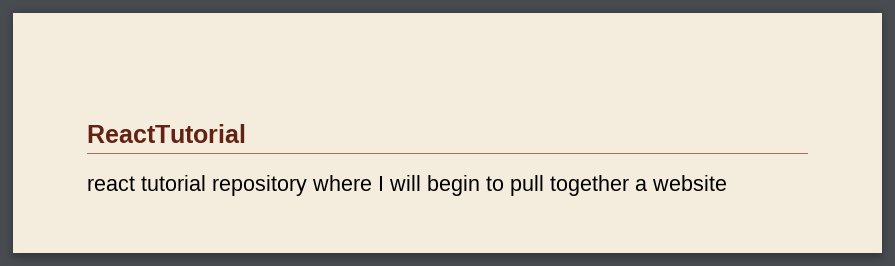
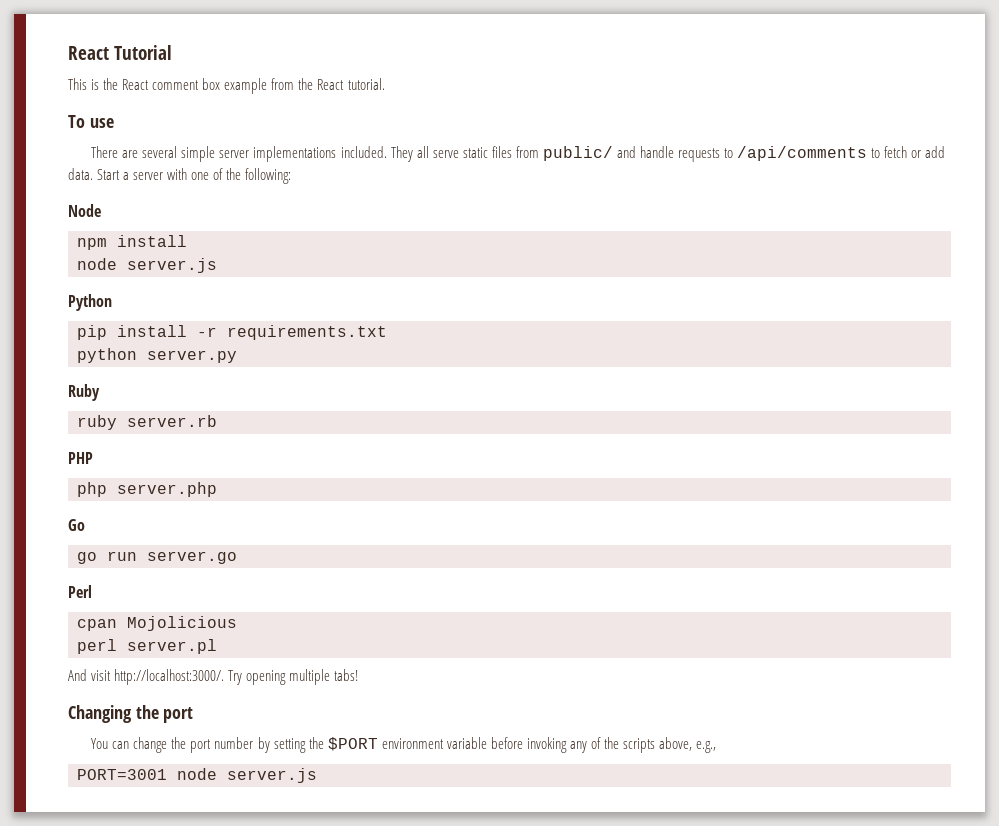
[87,124,246,143] [87,175,727,196] ReactTutorial // react tutorial repository where I will begin to pull together a website -> [68,45,173,60] [68,78,385,94] [68,115,114,128] [91,146,946,162] [68,168,292,184] [68,204,101,217] [77,235,187,250] [77,258,217,273] [68,294,112,311] [77,325,387,340] [77,348,237,363] [68,384,100,401] [77,415,217,430] [68,452,93,464] [77,482,217,497] [68,519,85,531] [77,551,237,564] [68,585,92,598] [77,616,237,631] [77,639,217,654] [68,669,359,685] [68,705,194,723] [91,737,717,753] [77,768,317,783] React Tutorial // This is the React comment box example from the React tutorial. // To use // There are several simple server implementations included. They all serve static files from public/ and handle requests to /api/comments to fetch or add data. Start a server with one of the following: // Node // npm install // node server.js // Python // pip install -r requirements.txt // python server.py // Ruby // ruby server.rb // PHP // php server.php // Go // go run server.go // Perl // cpan Mojolicious // perl server.pl // And visit http://localhost:3000/. Try opening multiple tabs! // Changing the port // You can change the port number by setting the $PORT environment variable before invoking any of the scripts above, e.g., // PORT=3001 node server.js

